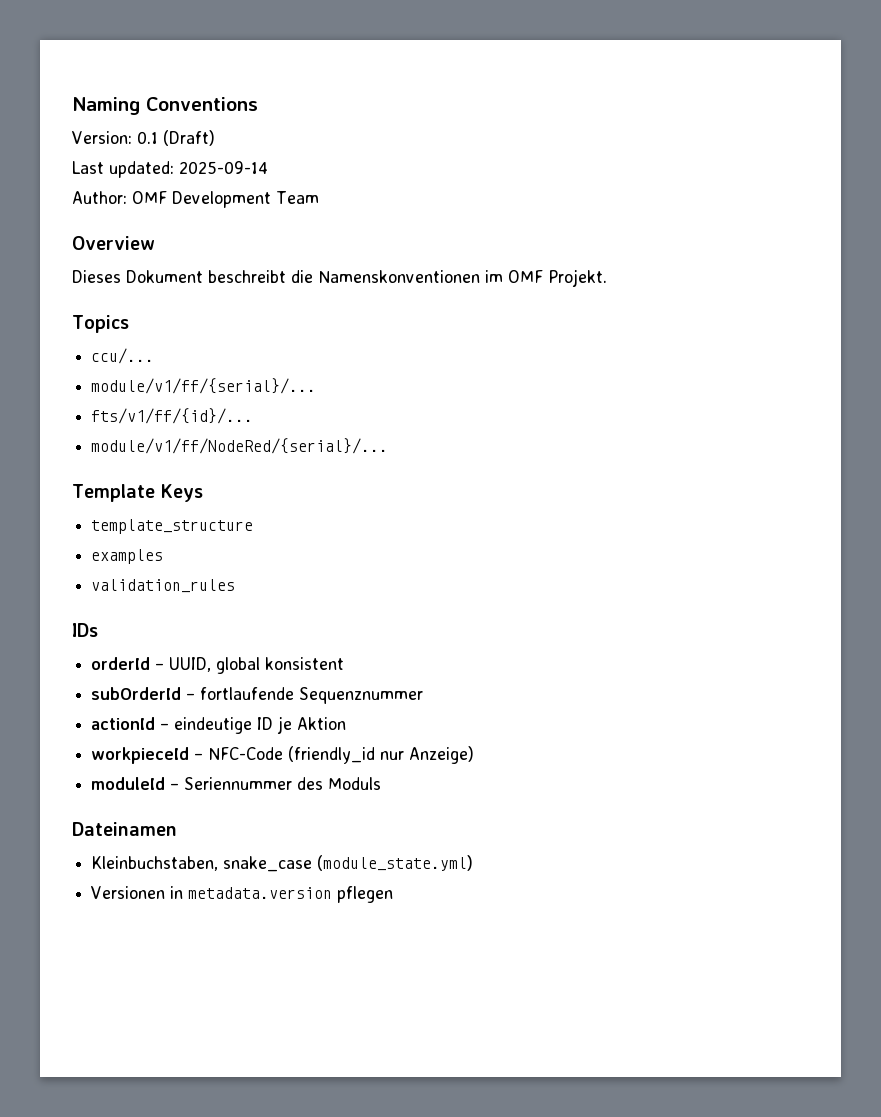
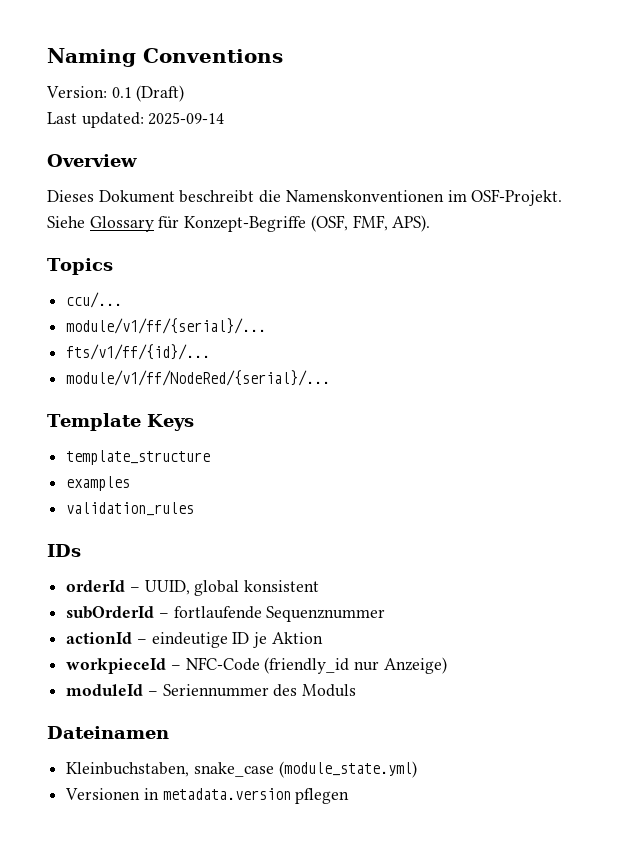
[72,191,319,208] // Author: OMF Development Team -> (225, 118) none
[508,269,607,287] OMF Projekt. -> [471,189,563,206] [47,215,431,232] OSF-Projekt. Siehe Glossary für Konzept-Begriffe (OSF, FMF, APS).

